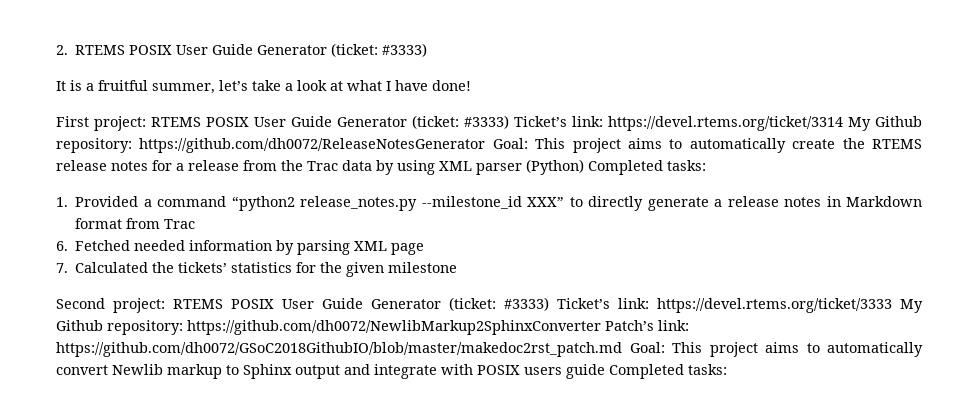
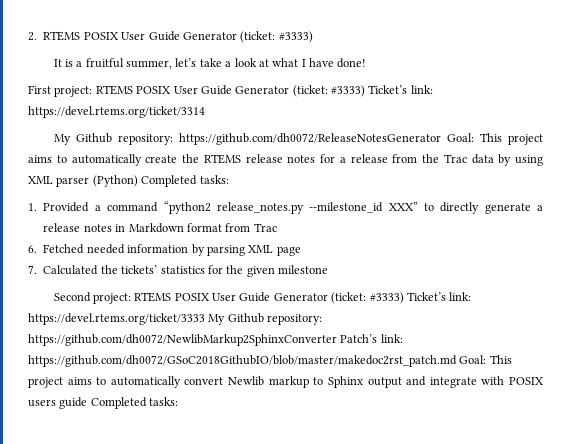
(843, 123) none -> (205, 112) //

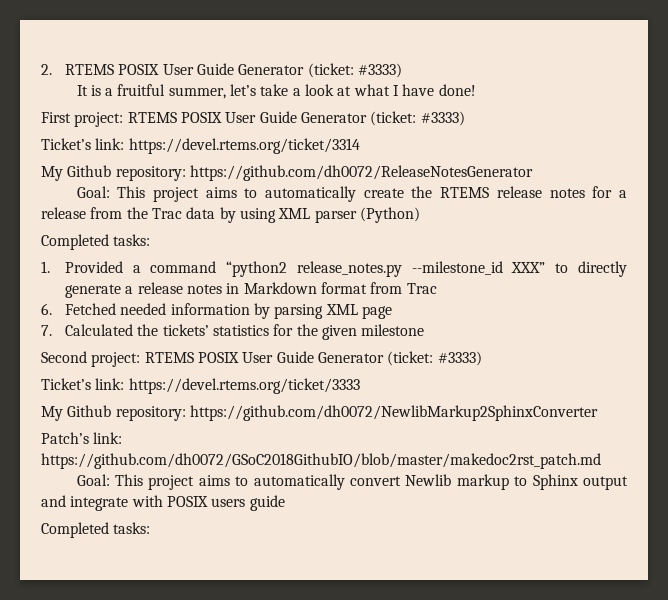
(365, 91) none -> (465, 118) //
(441, 139) none -> (533, 173) //
(138, 181) none -> (420, 215) //
(404, 298) none -> (482, 358) //
(205, 319) none -> (360, 386) //
(337, 340) none -> (598, 413) //
(457, 361) none -> (601, 461) //
(88, 403) none -> (285, 503) //

